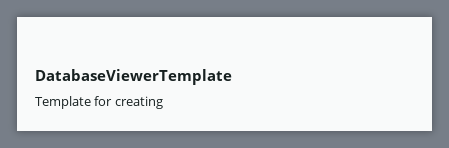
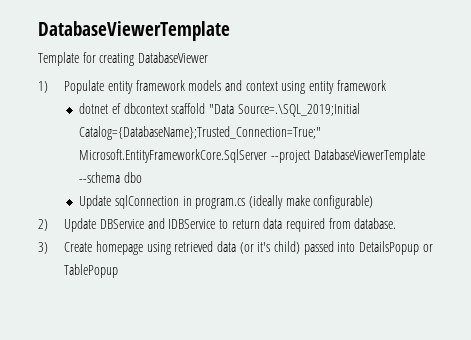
(163, 102) none -> [137,52,208,63] [38,80,386,94] [79,103,360,117] [79,126,322,140] [79,149,425,163] [79,172,142,183] [79,195,374,209] [38,218,397,232] [38,241,433,255] [64,264,119,278] DatabaseViewer // 1) Populate entity framework models and context using entity framework // dotnet ef dbcontext scaffold "Data Source=.\SQL_2019;Initial Catalog={DatabaseName};Trusted_Connection=True;" Microsoft.EntityFrameworkCore.SqlServer --project DatabaseViewerTemplate --schema dbo // Update sqlConnection in program.cs (ideally make configurable) // 2) Update DBService and IDBService to return data required from database. // 3) Create homepage using retrieved data (or it's child) passed into DetailsPopup or TablePopup

